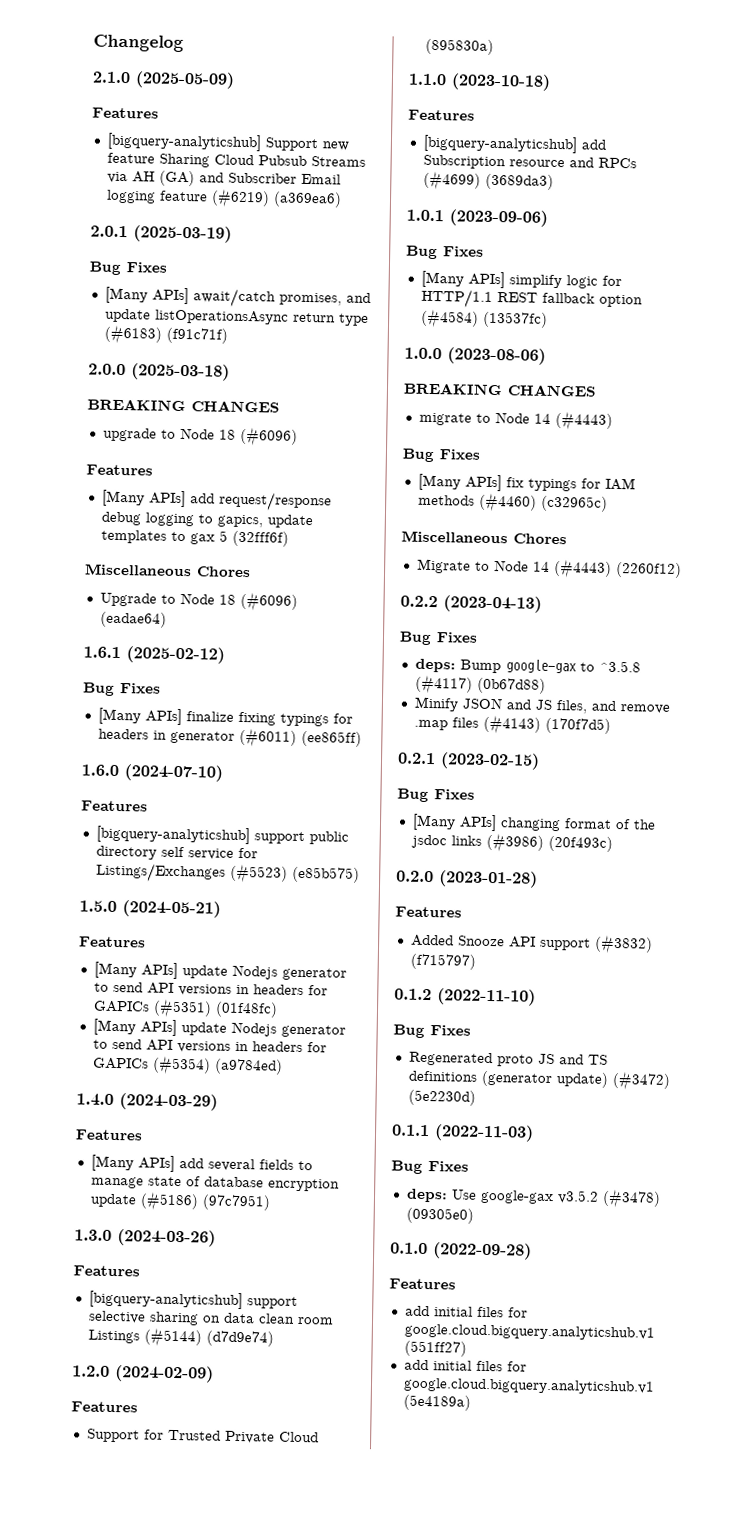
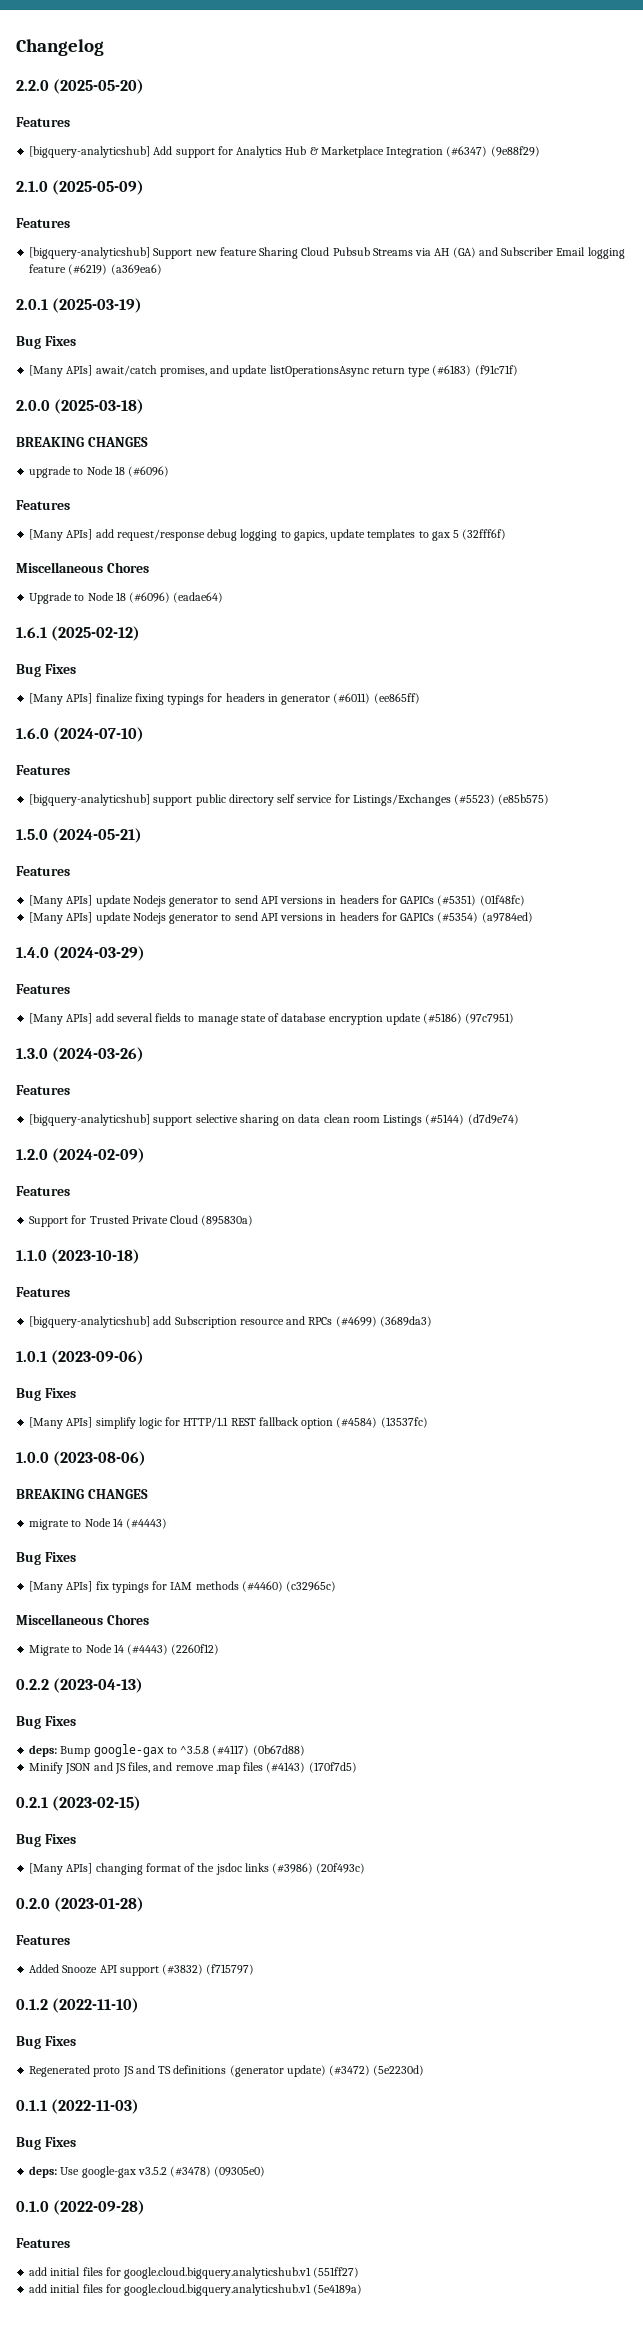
(184, 43) none -> [16,79,145,94] [16,117,70,127] [29,146,540,158] // 2.2.0 (2025-05-20) // Features // [bigquery-analyticshub] Add support for Analytics Hub & Marketplace Integration (#6347) (9e88f29)

